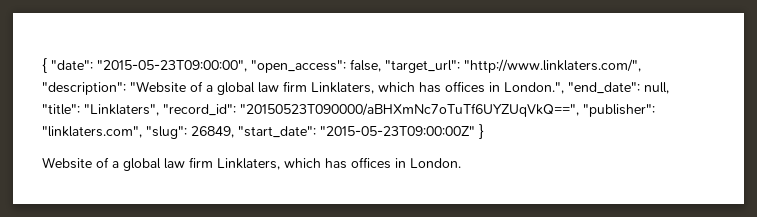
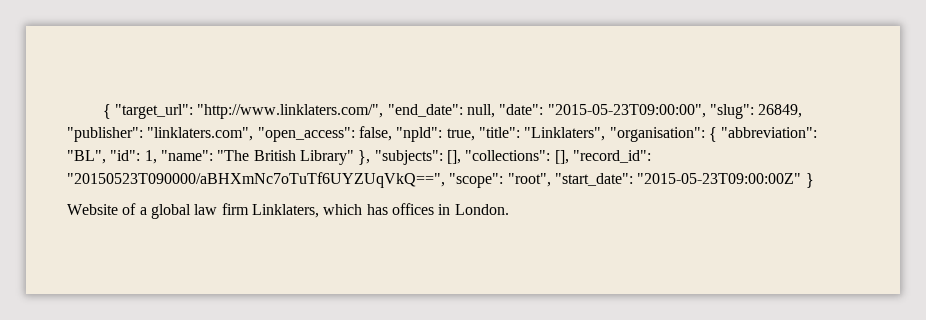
[42,58,641,73] [42,81,669,95] [42,103,655,117] [42,126,234,139] { "date": "2015-05-23T09:00:00", "open_access": false, "target_url": "http://www.linklaters.com/", "description": "Website of a global law firm Linklaters, which has offices in London.", "end_date": null, "title": "Linklaters", "record_id": "20150523T090000/aBHXmNc7oTuTf6UYZUqVkQ==", "publisher": "linklaters.com", "slug": 26849, -> [102,104,803,119] [67,126,818,142] [67,150,651,165] [67,172,551,188] { "target_url": "http://www.linklaters.com/", "end_date": null, "date": "2015-05-23T09:00:00", "slug": 26849, "publisher": "linklaters.com", "open_access": false, "npld": true, "title": "Linklaters", "organisation": { "abbreviation": "BL", "id": 1, "name": "The British Library" }, "subjects": [], "collections": [], "record_id": "20150523T090000/aBHXmNc7oTuTf6UYZUqVkQ==", "scope": "root",

